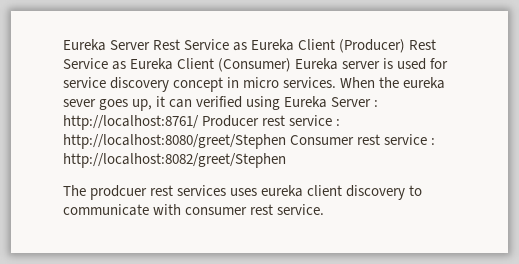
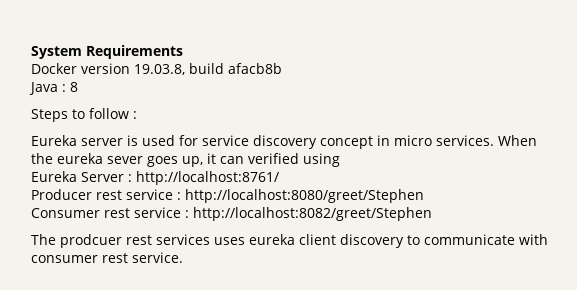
[63,39,437,53] [63,58,292,72] Eureka Server Rest Service as Eureka Client (Producer) Rest Service as Eureka Client (Consumer) -> [31,45,183,59] [31,63,282,75] [29,82,78,95] [31,108,137,122] System Requirements // Docker version 19.03.8, build afacb8b // Java : 8 // Steps to follow : //
(281, 103) none -> (340, 160) //
(199, 122) none -> (279, 178) //
(286, 141) none -> (424, 196) //

